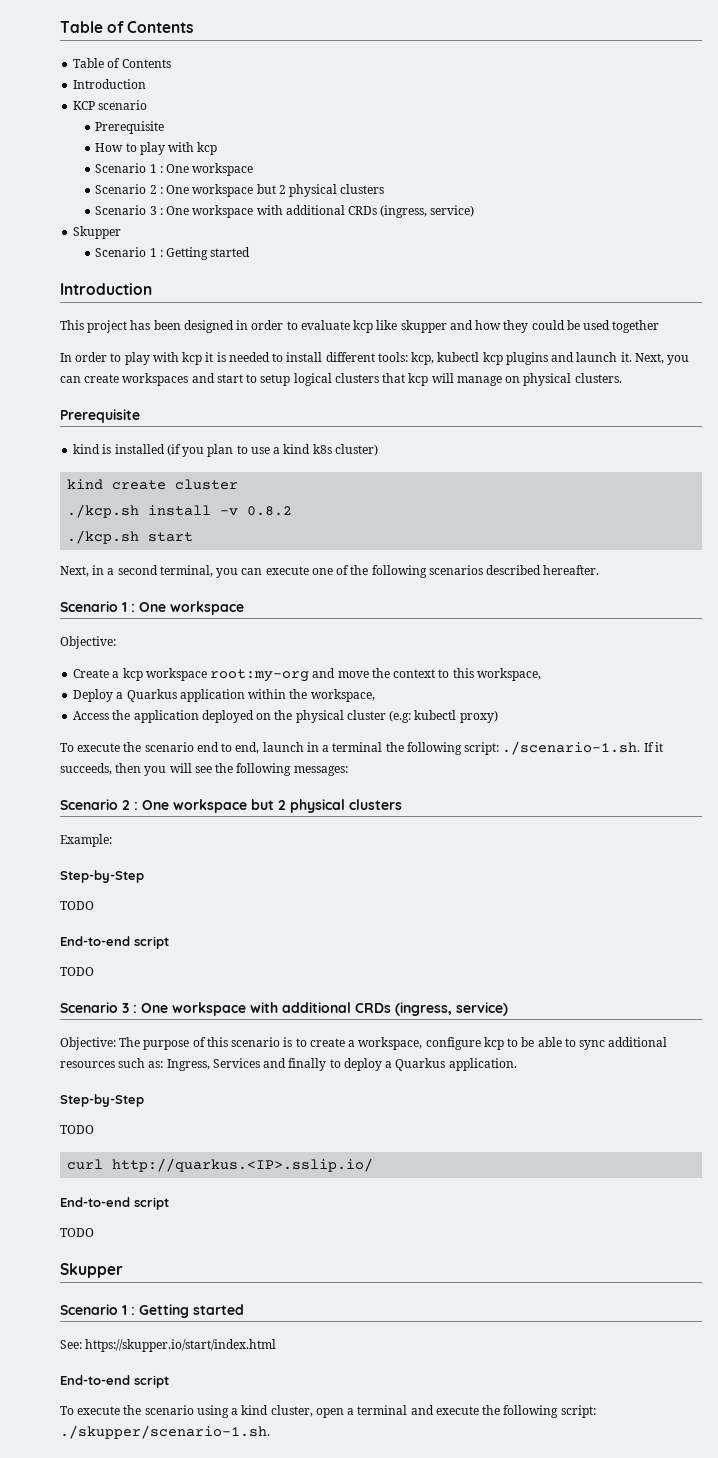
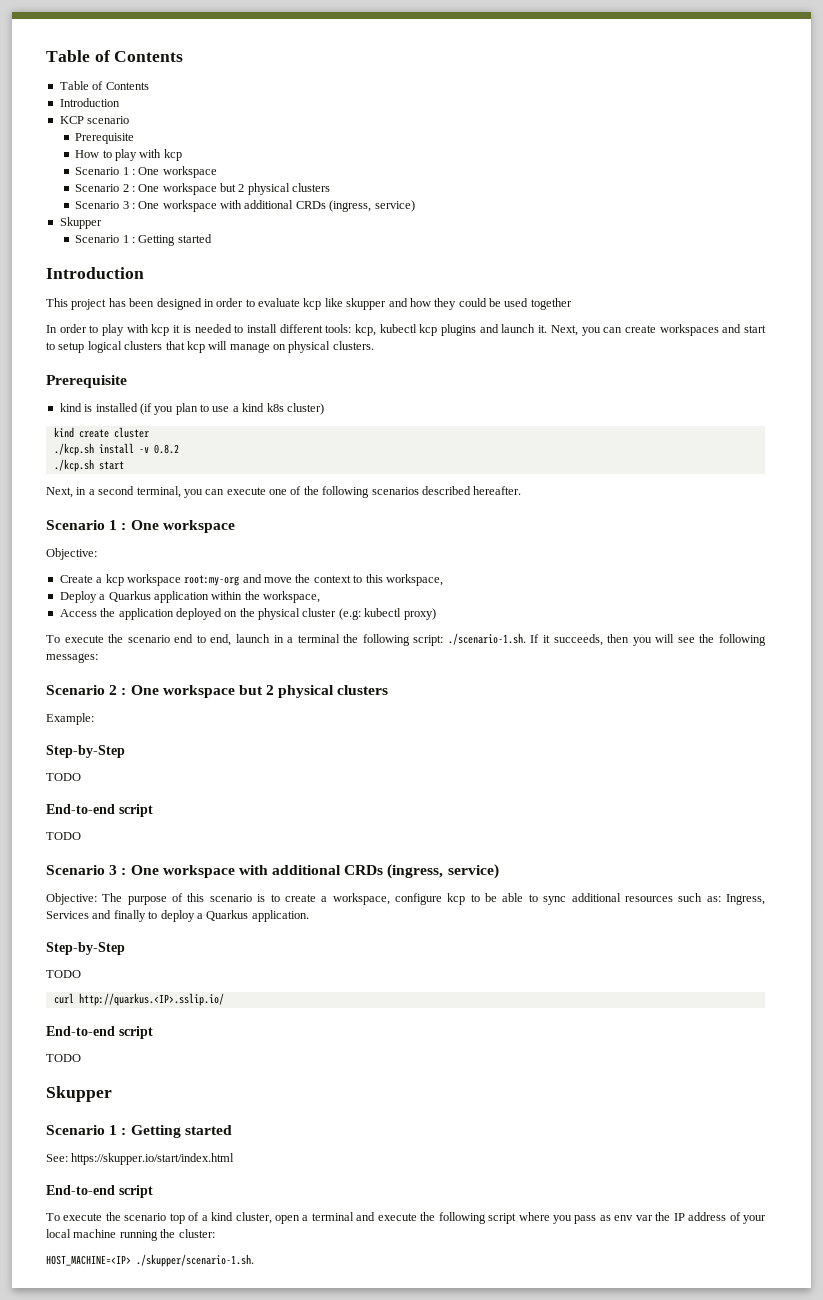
[196,1405,229,1418] using -> [169,1212,200,1224] top of
[560,1405,596,1418] script: -> [488,1212,767,1224] [46,1229,215,1241] [46,1255,131,1266] script where you pass as env var the IP address of your local machine running the cluster: // HOST_MACHINE=<IP>

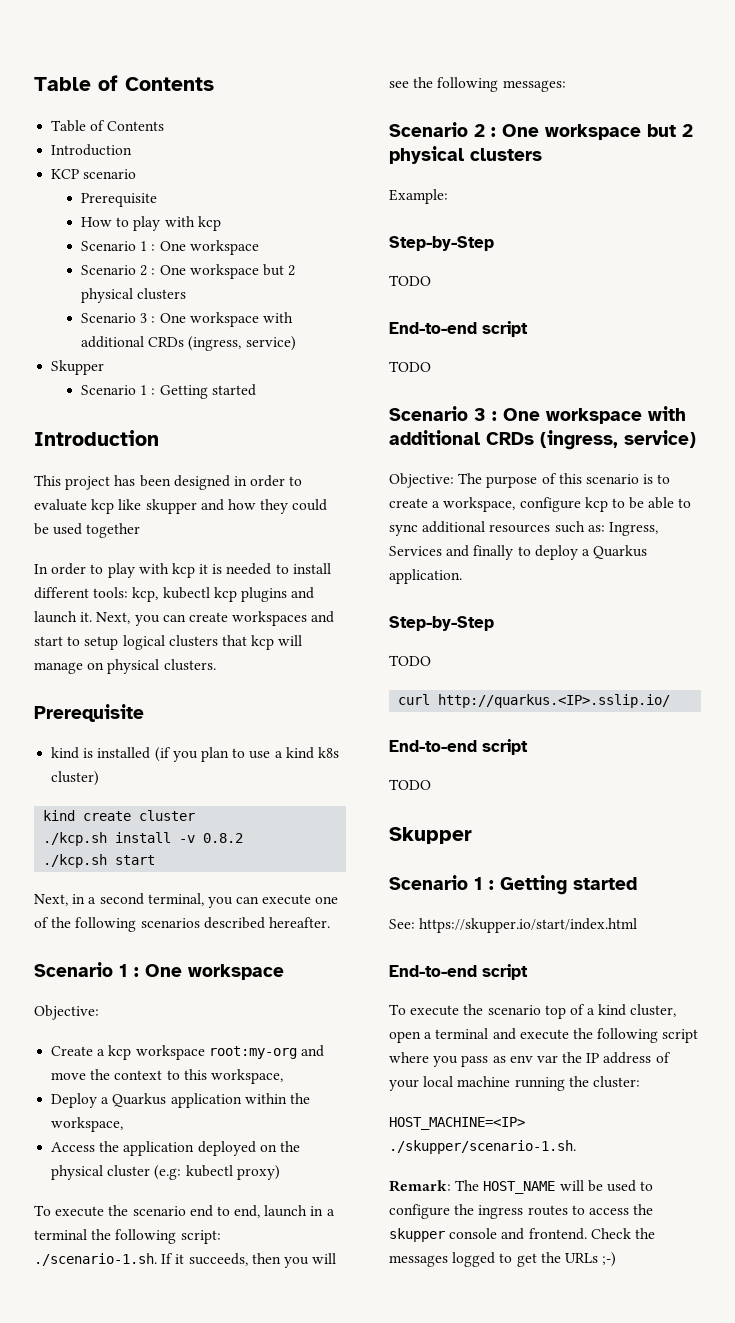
(254, 1260) none -> [389,1180,654,1194] [389,1204,654,1219] [389,1228,655,1242] [389,1252,617,1267] // Remark: The HOST_NAME will be used to configure the ingress routes to access the skupper console and frontend. Check the messages logged to get the URLs ;-)

